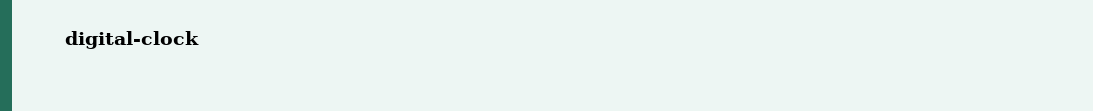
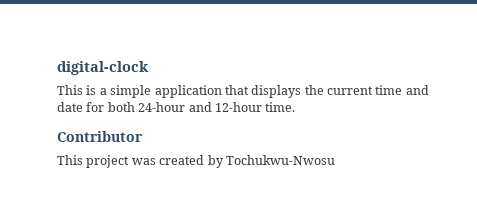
(199, 40) none -> [57,85,429,98] [57,102,296,112] [57,131,143,142] [57,155,335,168] // This is a simple application that displays the current time and date for both 24-hour and 12-hour time. // Contributor // This project was created by Tochukwu-Nwosu

